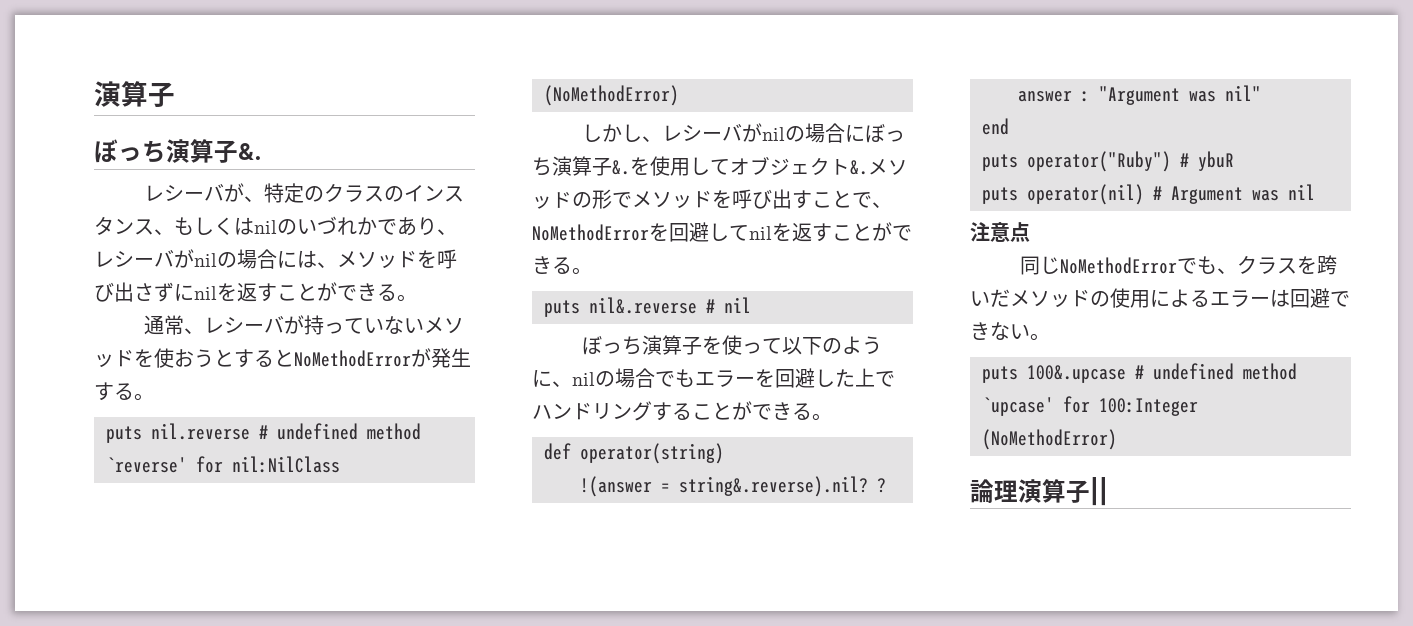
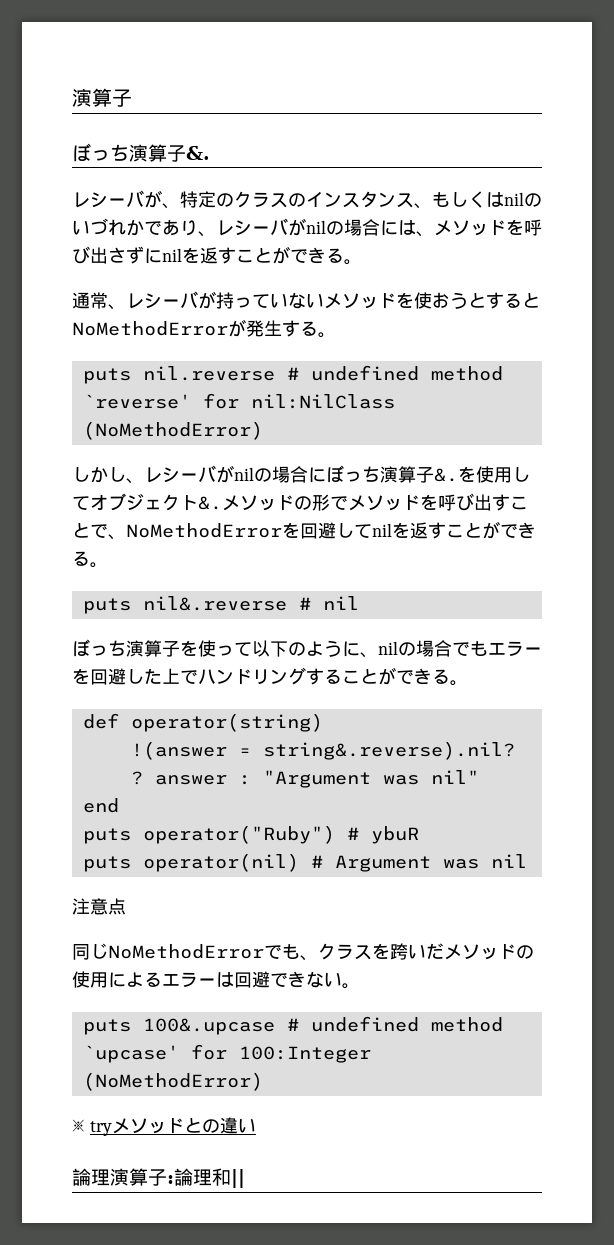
(1117, 439) none -> [72,1117,256,1136] // ※ tryメソッドとの違い
(1090, 491) none -> [167,1168,231,1186] :論理和

